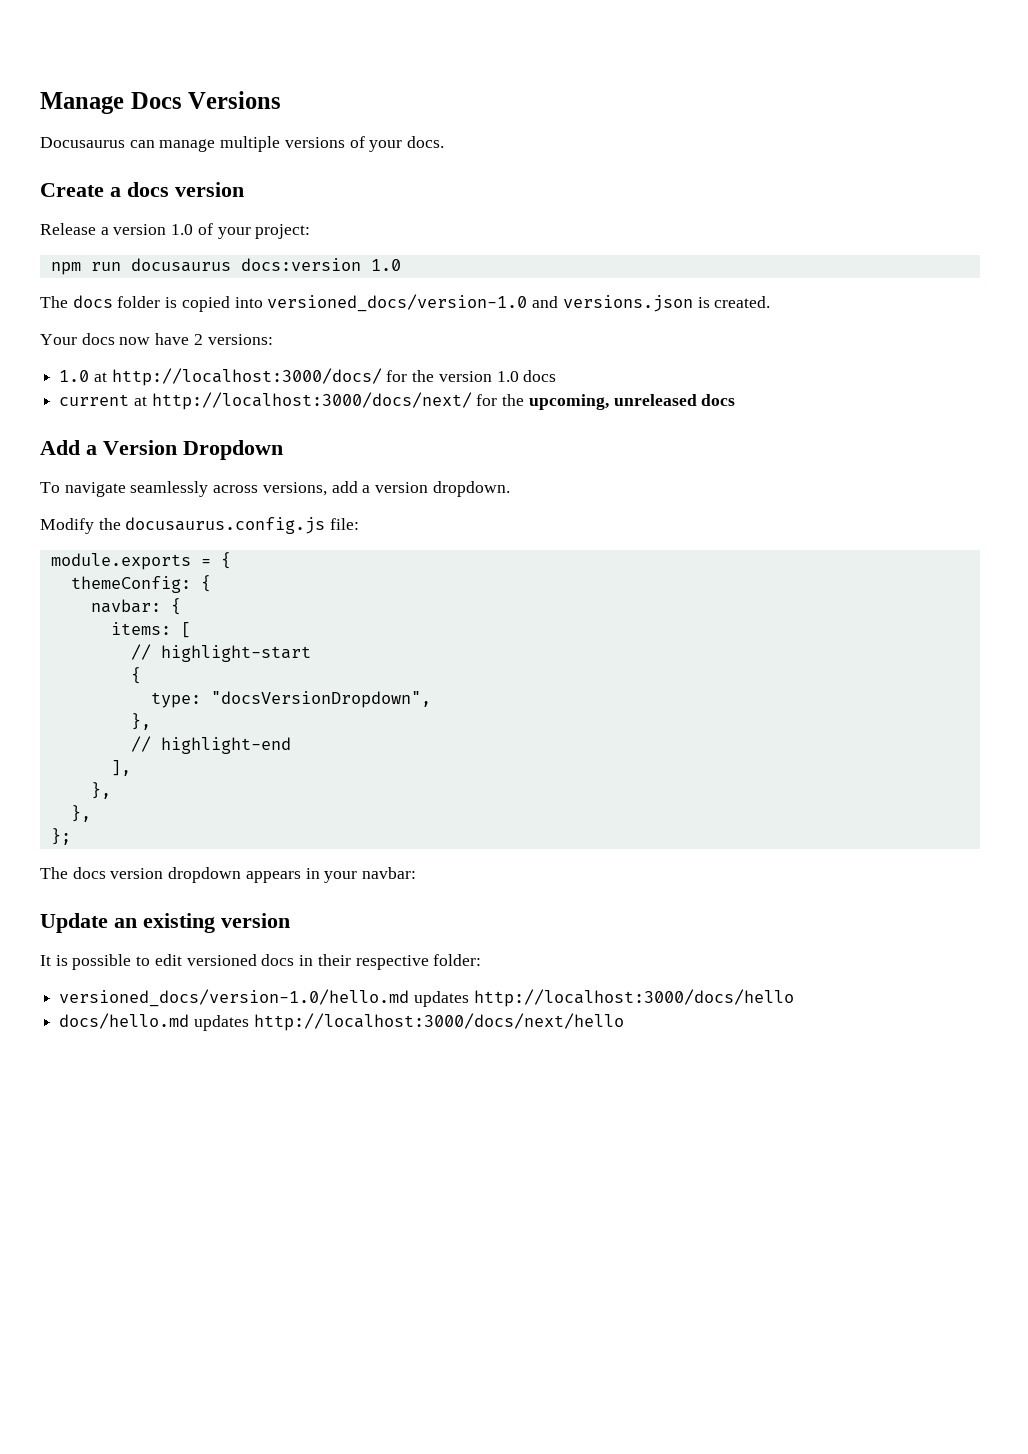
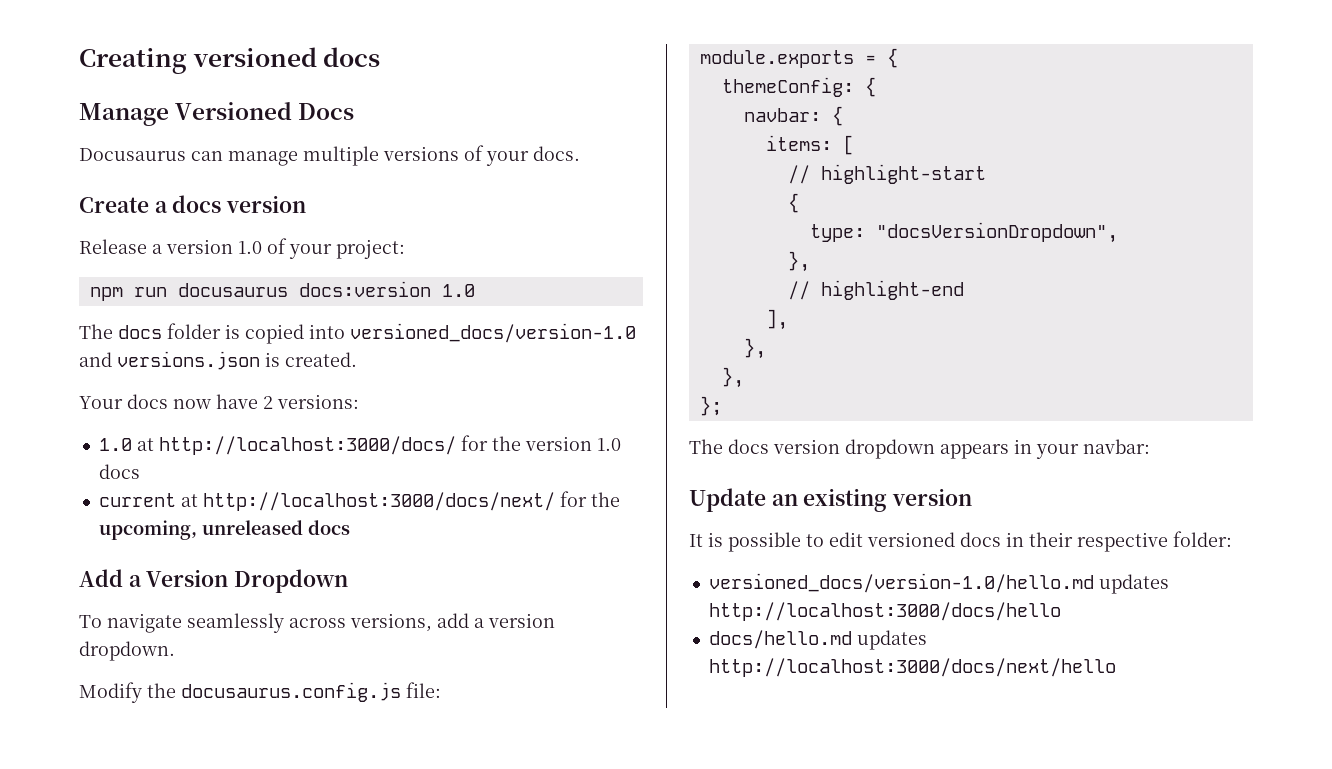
[40,92,124,114] Manage -> [79,47,381,74] [79,102,293,126] Creating versioned docs // Manage Versioned
[188,91,282,109] Versions -> (355, 111) none

